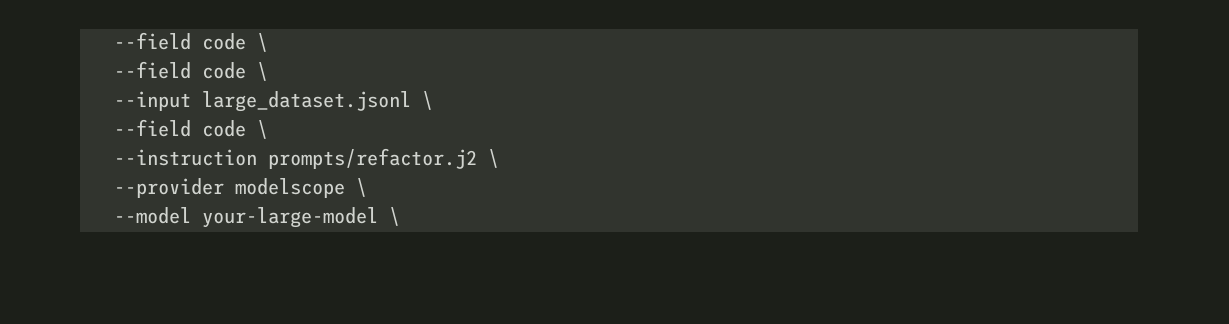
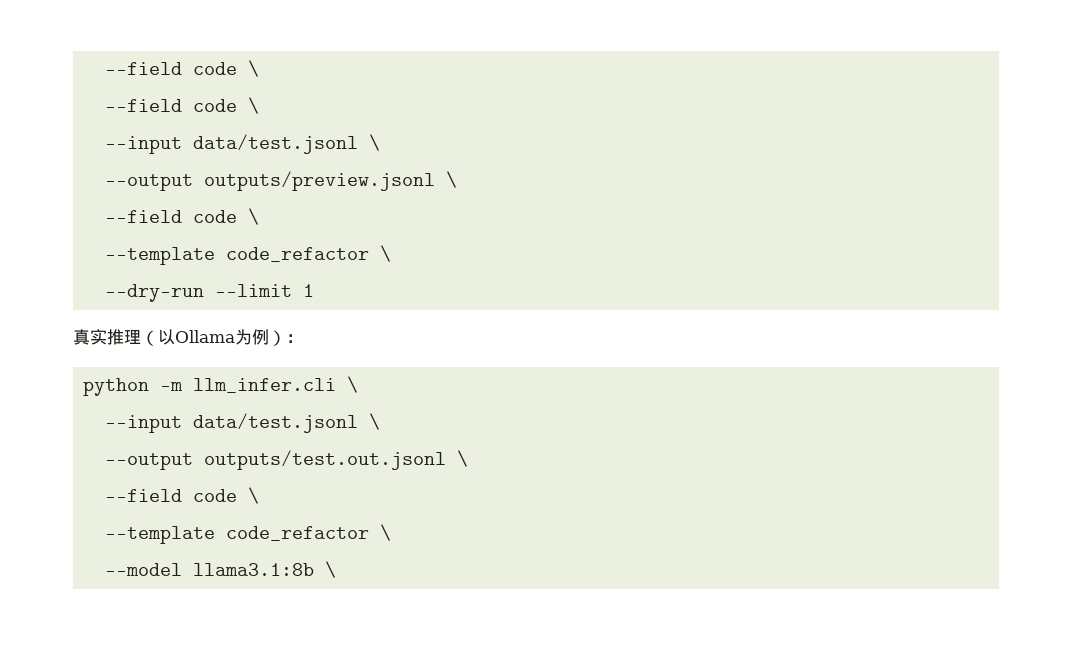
[202,91,434,112] [114,119,269,139] [114,148,500,169] [114,178,346,198] large_dataset.jsonl \ // --field code \ // --instruction prompts/refactor.j2 \ // --provider modelscope -> [193,134,381,154] [105,171,458,191] [105,208,260,225] [105,245,392,265] [105,284,315,302] [73,329,303,346] [83,376,359,396] [105,413,381,433] [105,450,469,470] [105,487,260,504] [105,526,370,544] data/test.jsonl \ // --output outputs/preview.jsonl \ // --field code \ // --template code_refactor \ // --dry-run --limit 1 // 真实推理（以Ollama为例）： // python -m llm_infer.cli \ // --input data/test.jsonl \ // --output outputs/test.out.jsonl \ // --field code \ // --template code_refactor
[202,207,379,228] your-large-model -> [193,563,315,576] llama3.1:8b

